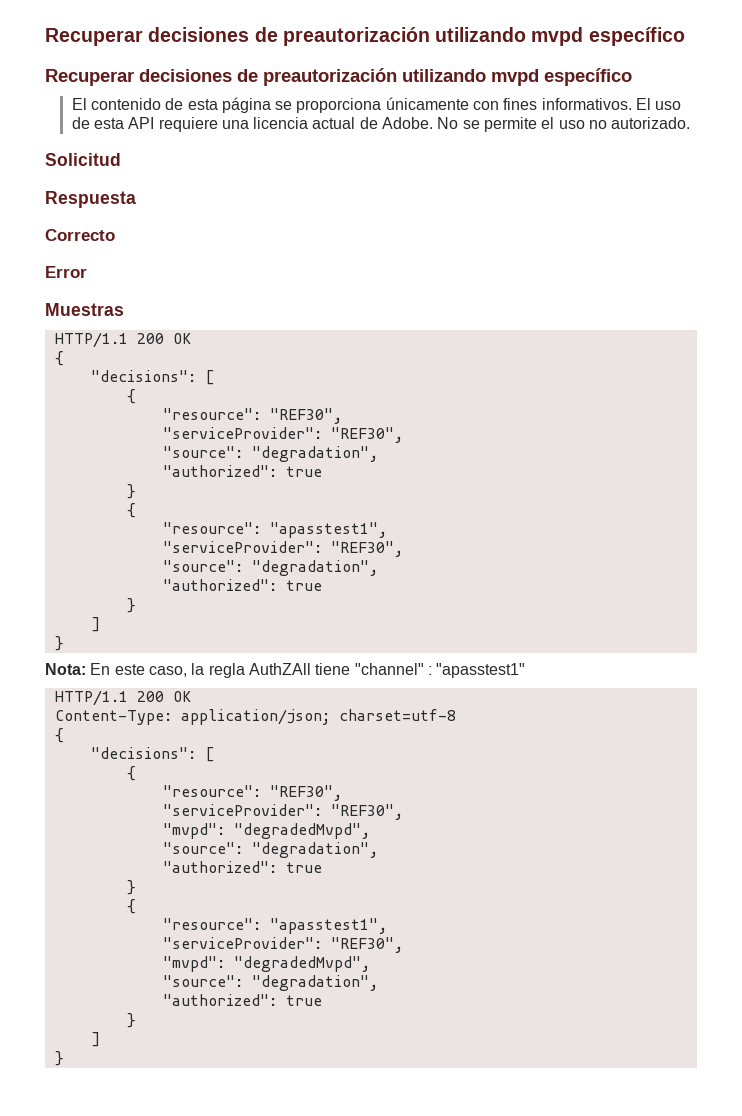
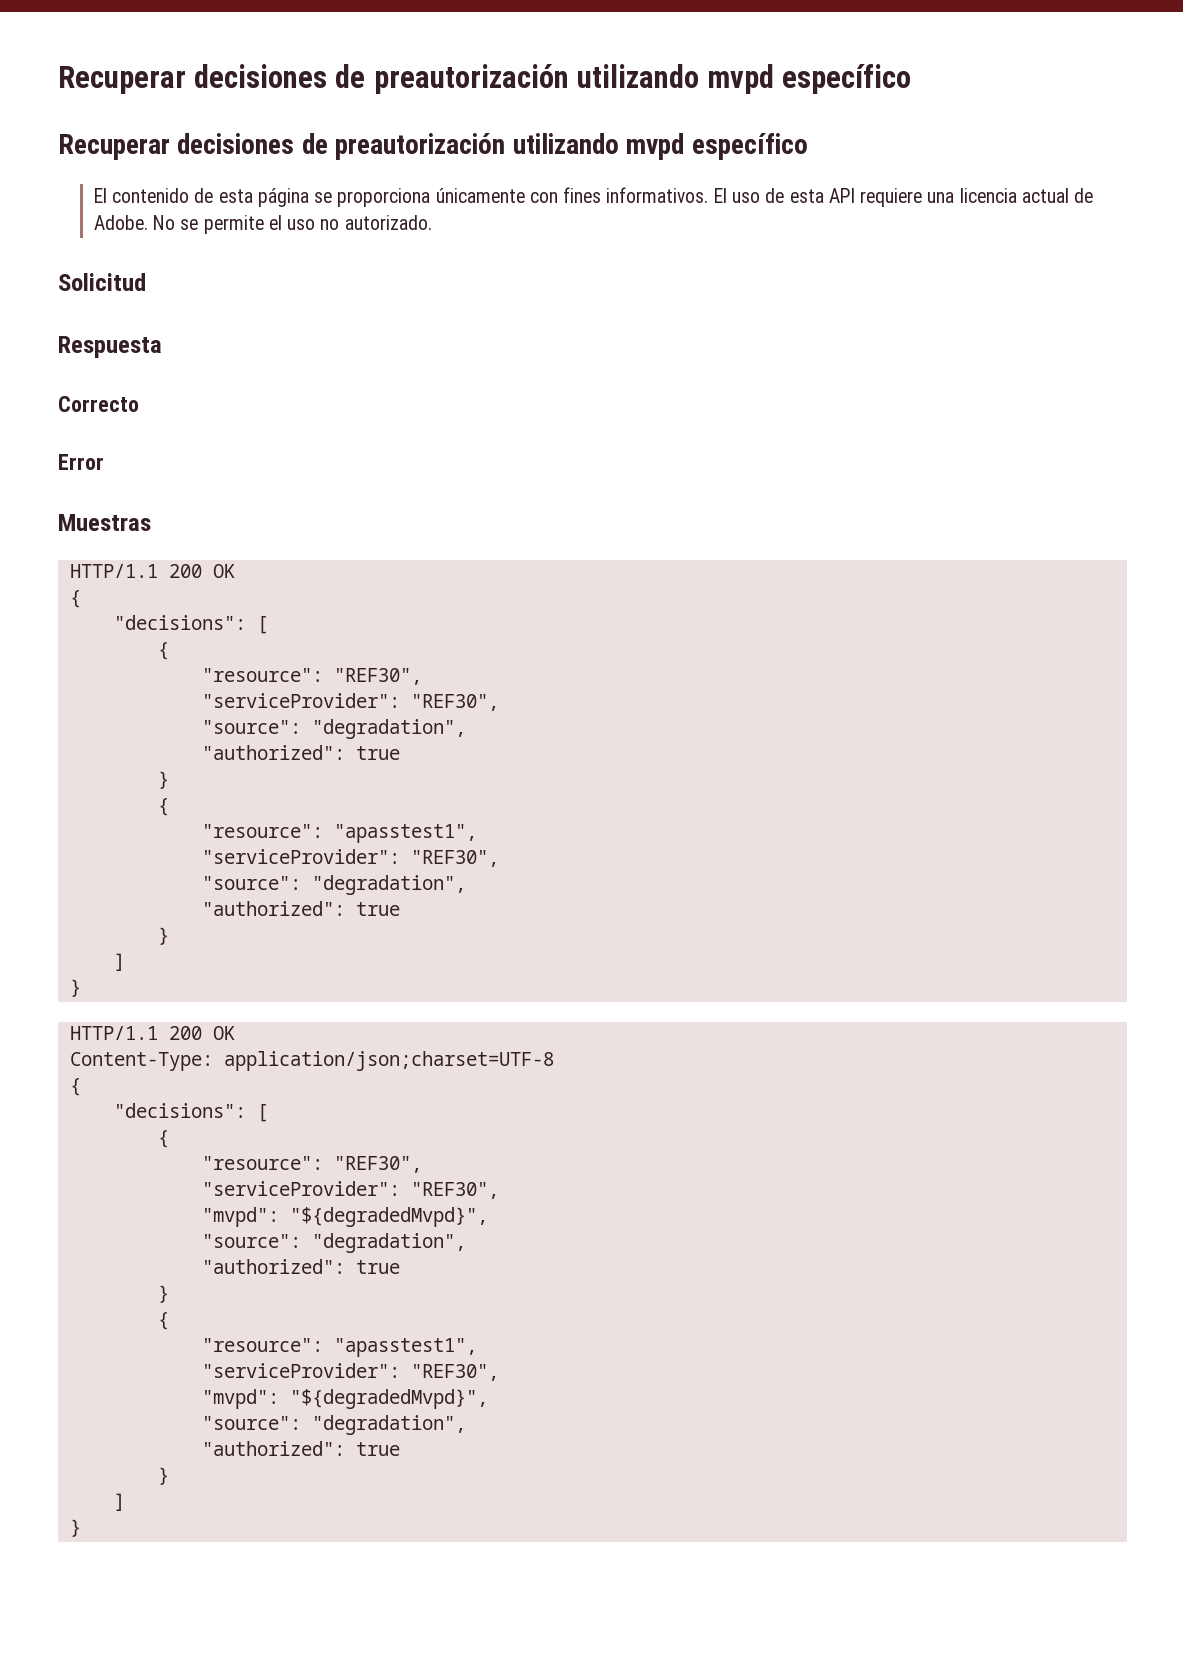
[45,663,526,678] // Nota: En este caso, la regla AuthZAll tiene "channel" : "apasstest1" -> (81, 988) none
[180,709,456,725] application/json; charset=utf-8 -> [223,1051,554,1071] application/json;charset=UTF-8
[233,823,370,839] "degradedMvpd", -> [289,1207,488,1227] "${degradedMvpd}",
[233,956,370,972] "degradedMvpd", -> [289,1389,488,1409] "${degradedMvpd}",

